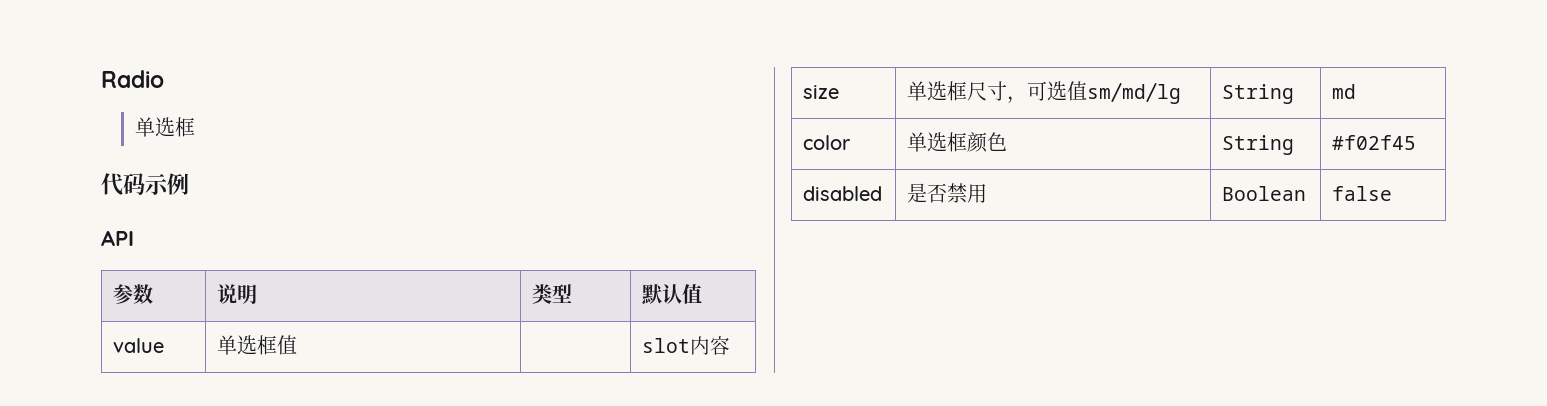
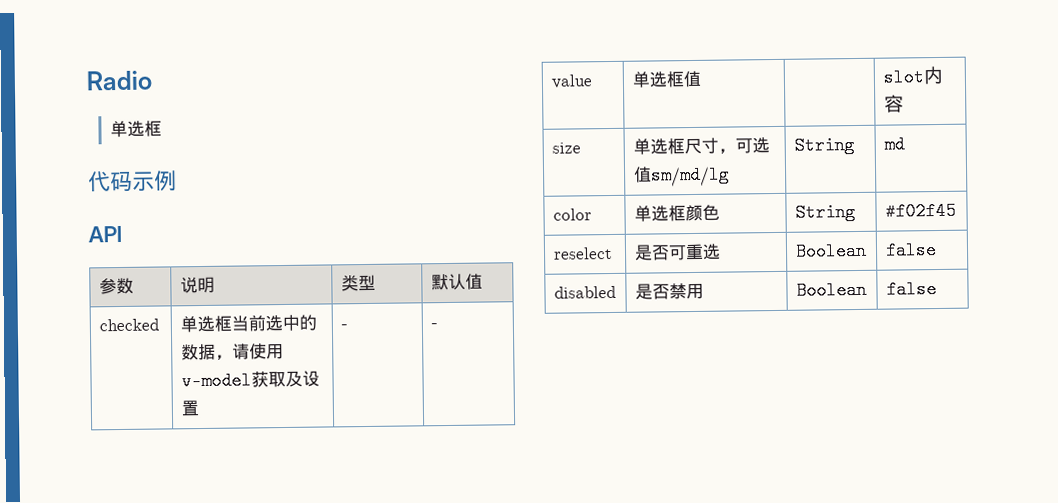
(703, 294) none -> [98,318,159,332] [179,314,317,333] [180,343,284,361] [180,370,320,391] [180,400,199,417] [340,324,348,329] [430,323,438,328] // checked | 单选框当前选中的数据，请使用v-model获取及设置 | - | -
(1417, 142) none -> [552,246,613,260] [633,243,721,261] [794,241,867,261] [884,241,937,260] // reselect | 是否可重选 | Boolean | false

